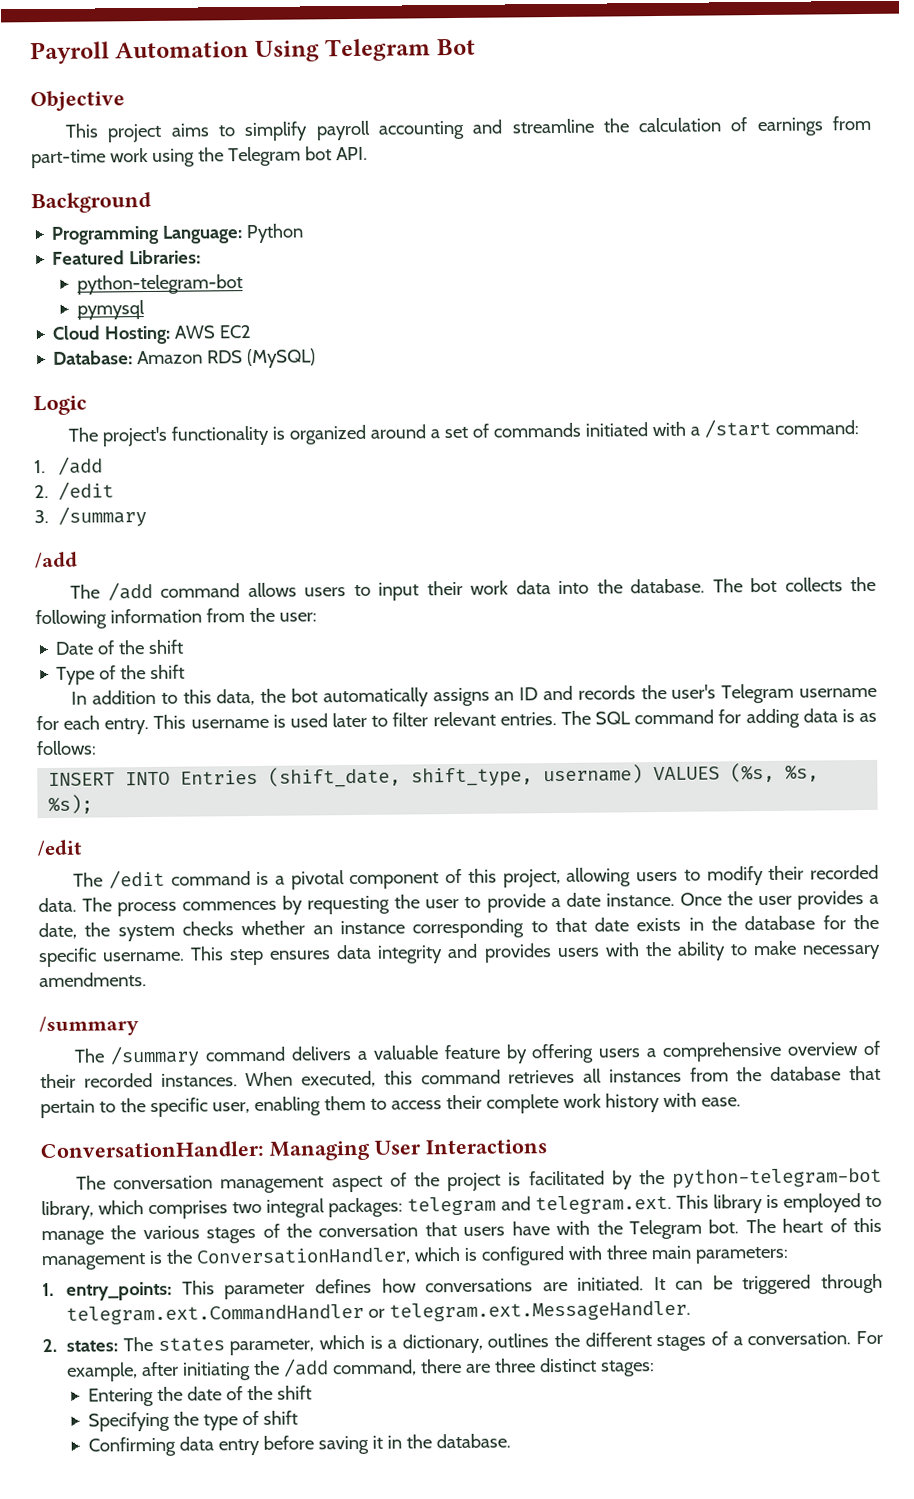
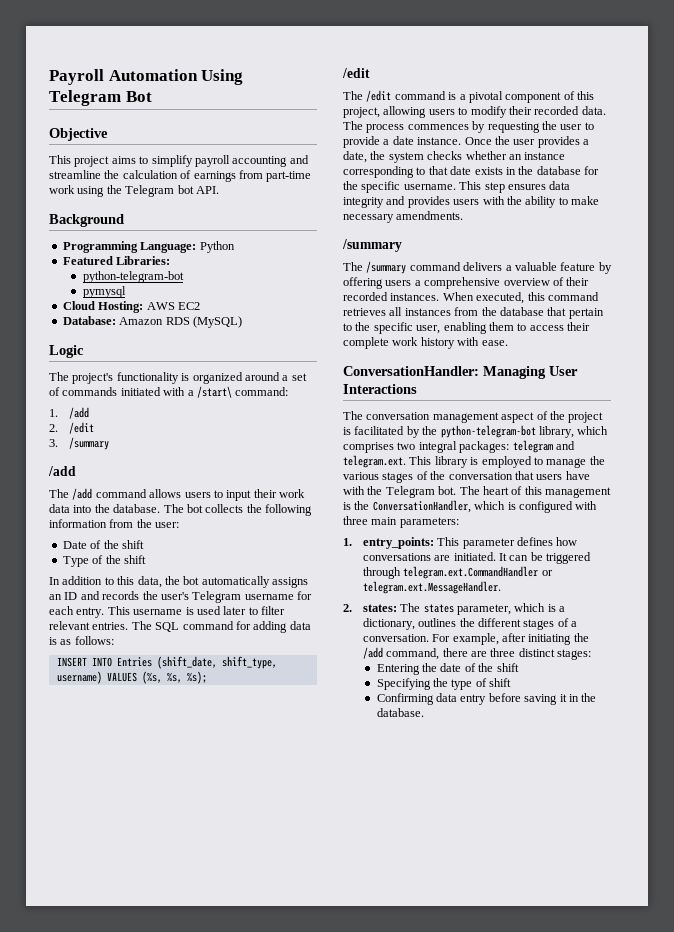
[704,418,772,438] /start -> [196,386,232,398] /start\

